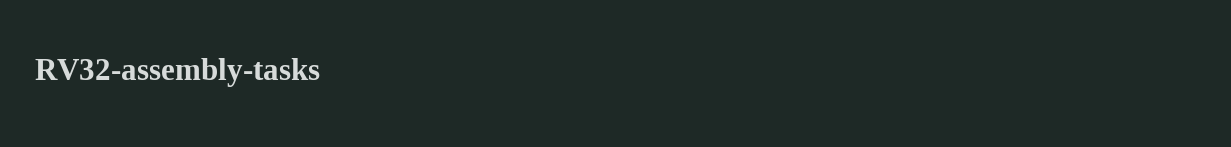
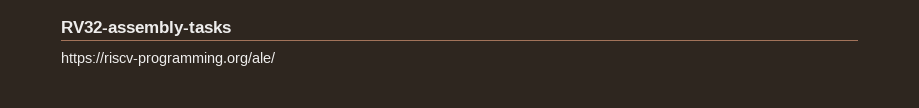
(320, 72) none -> [61,52,276,66] // https://riscv-programming.org/ale/

